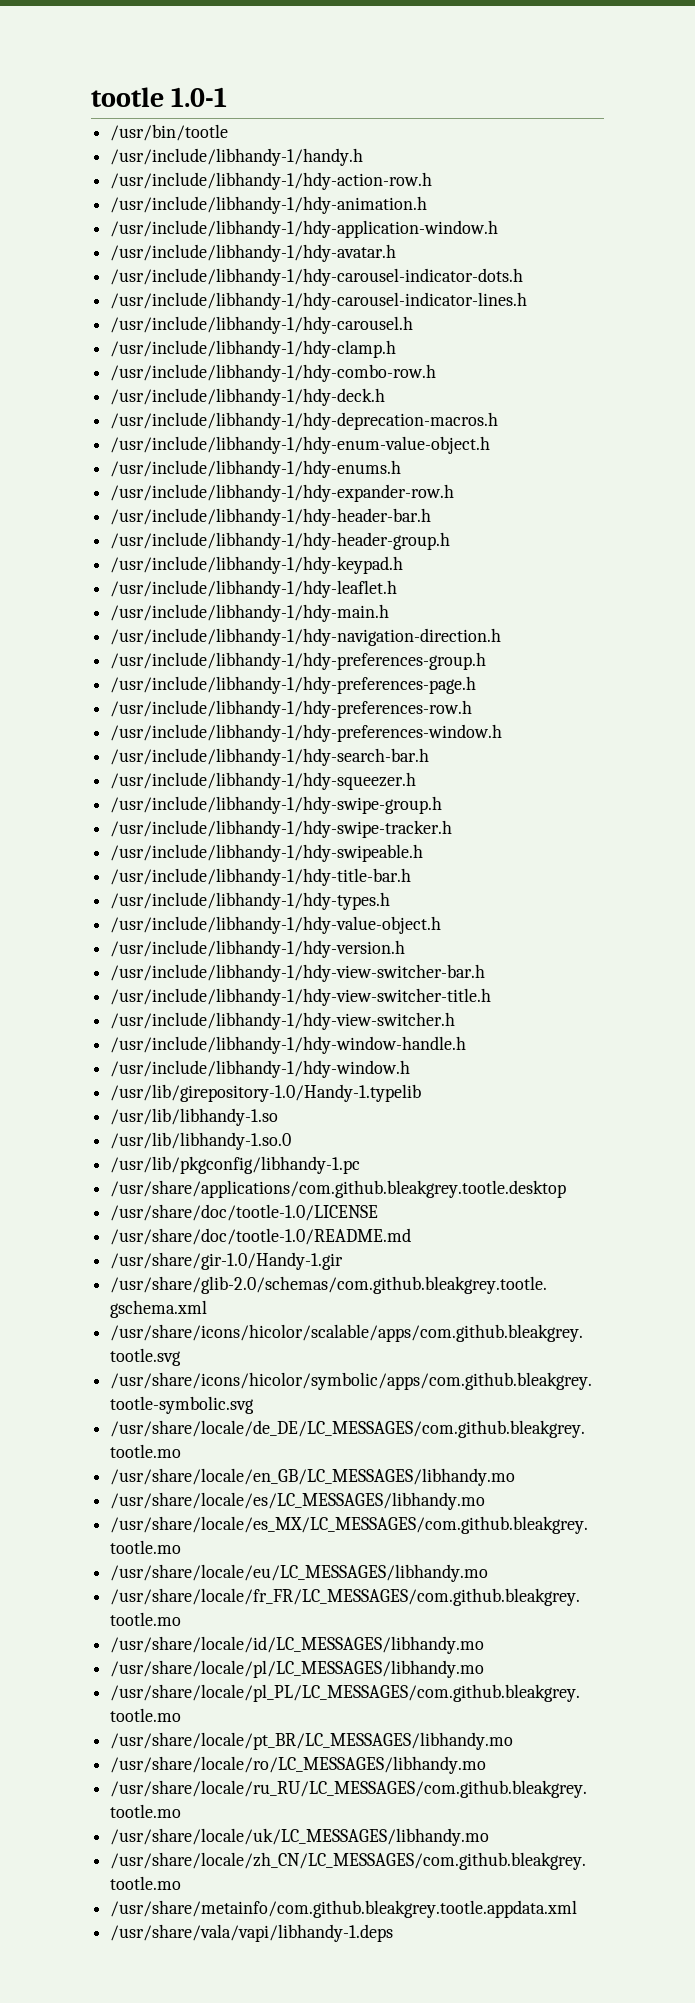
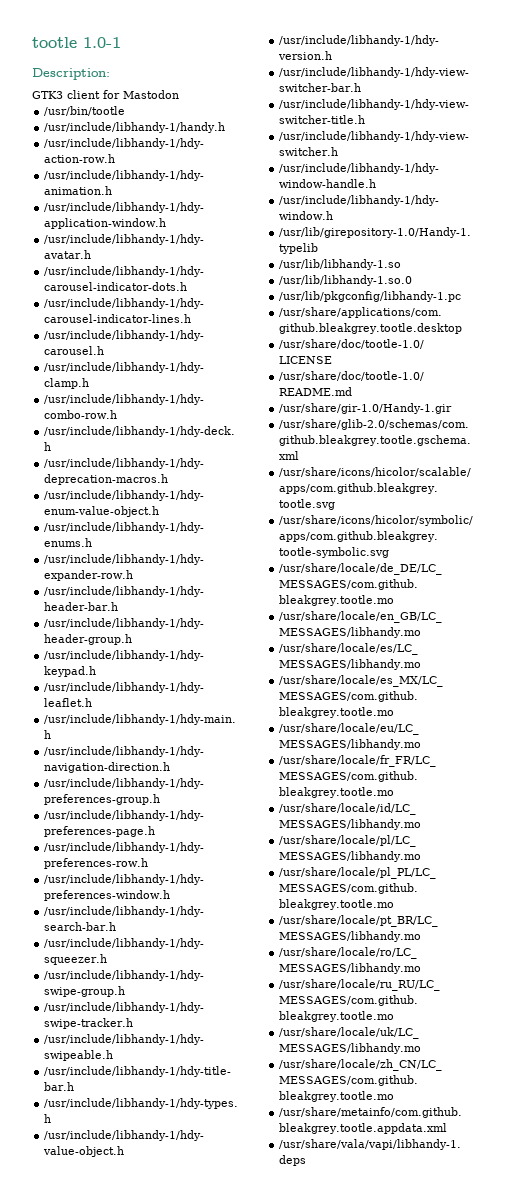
(228, 97) none -> [32,68,110,80] [32,90,179,99] // Description: // GTK3 client for Mastodon

